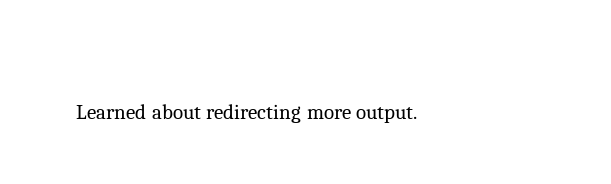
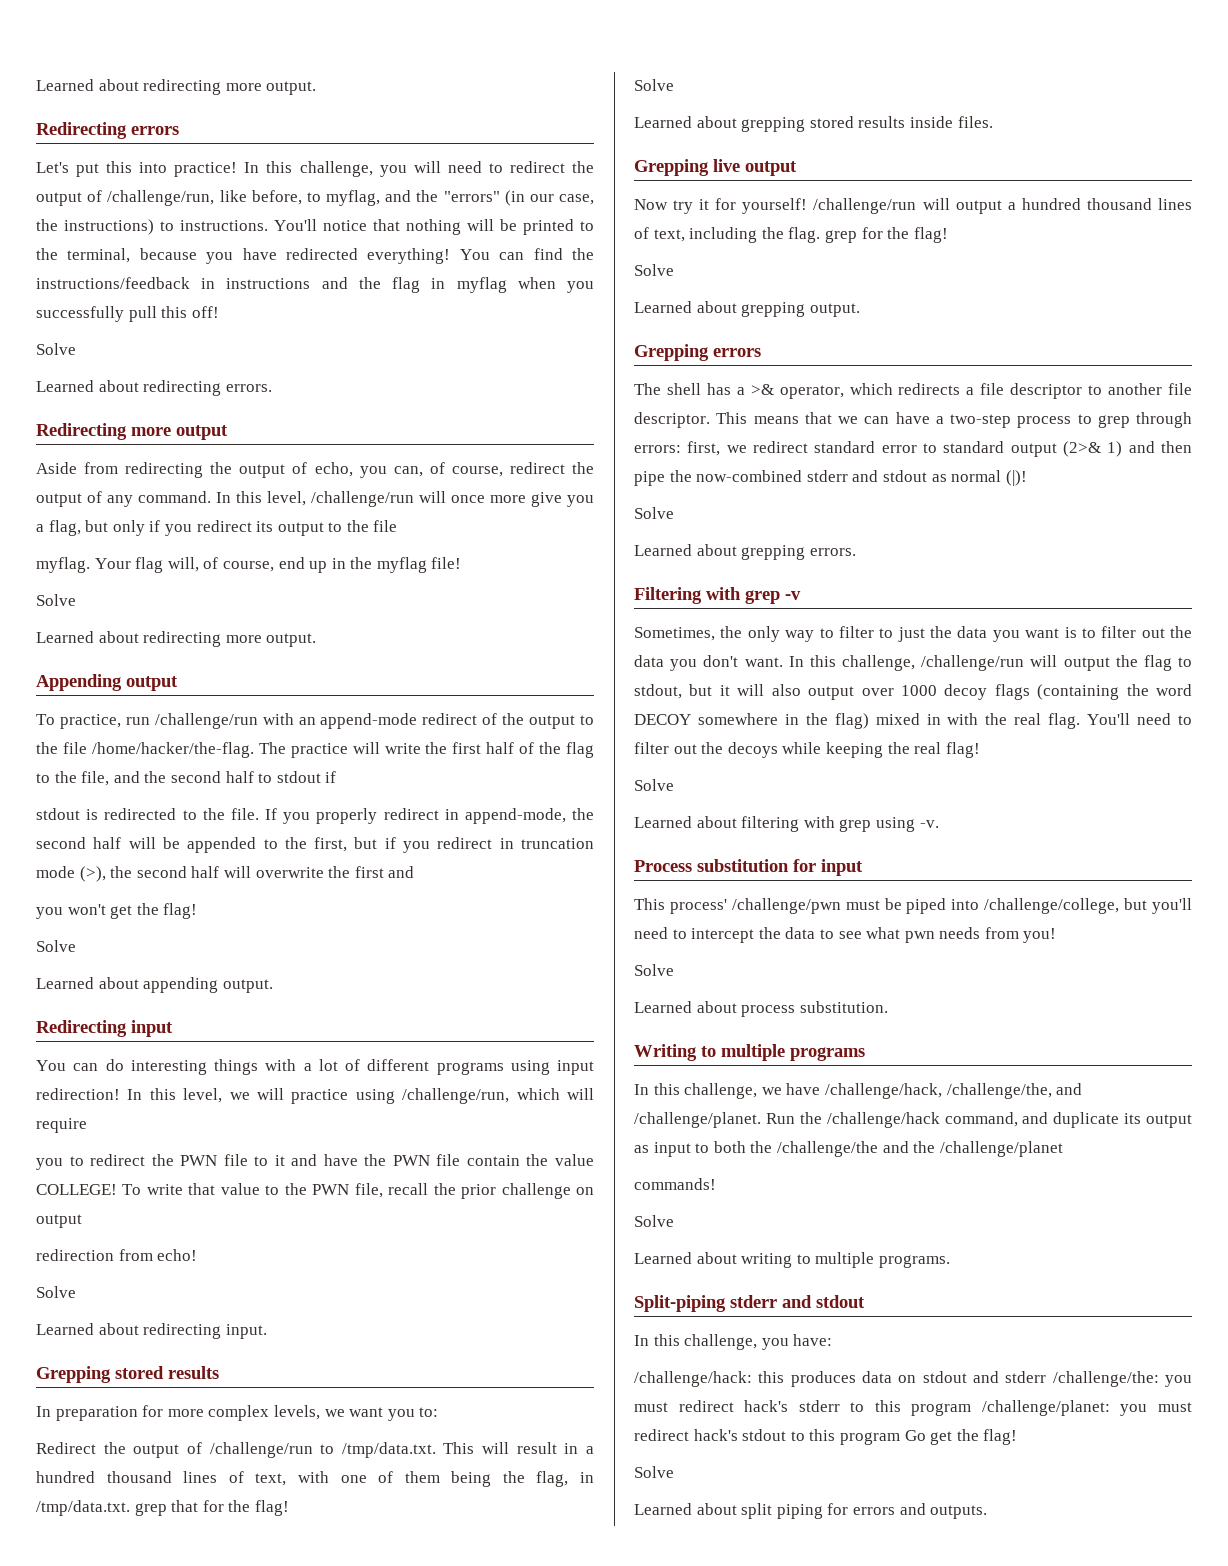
[76,104,418,123] Learned about redirecting more output. -> [36,79,317,95] [36,122,179,139] [36,161,595,177] [36,190,595,206] [36,219,594,235] [36,248,594,264] [36,277,594,293] [36,306,219,322] [36,343,76,355] [36,380,272,396] [36,423,228,440] [36,462,594,478] [36,491,594,507] [36,520,398,536] [36,557,462,573] [36,594,76,606] [36,631,317,647] [36,674,178,691] [36,713,595,729] [36,742,595,758] [36,771,337,786] [36,808,594,824] [36,837,594,853] [36,866,415,882] [36,903,198,919] [36,940,76,952] [36,977,273,993] [36,1020,173,1037] [36,1059,594,1075] [36,1088,594,1104] [36,1118,87,1133] [36,1154,594,1170] [36,1183,594,1199] [36,1214,82,1228] [36,1249,198,1261] [36,1286,76,1298] [36,1323,267,1339] [36,1366,219,1383] [36,1405,439,1421] [36,1442,594,1458] [36,1471,594,1487] [36,1500,289,1516] [634,79,674,91] [634,116,993,132] [634,159,797,176] [634,198,1192,214] [634,227,948,243] [634,264,674,276] [634,301,860,317] [634,344,761,361] [634,383,1192,399] [634,412,1192,428] [634,441,1192,457] [634,470,1027,486] [634,507,674,519] [634,544,856,560] [634,587,801,604] [634,626,1192,642] [634,655,1192,671] [634,684,1192,700] [634,713,1192,729] [634,742,980,758] [634,779,674,791] [634,816,939,832] [634,859,863,876] [634,898,1192,914] [634,927,1057,943] [634,964,674,976] [634,1001,888,1017] [634,1044,865,1061] [634,1083,1083,1099] [634,1112,1192,1128] [634,1141,1063,1157] [634,1178,716,1190] [634,1215,674,1227] [634,1252,950,1268] [634,1295,865,1312] [634,1334,833,1350] [634,1371,1192,1387] [634,1400,1192,1416] [634,1429,1018,1445] [634,1466,674,1478] [634,1503,988,1519] Learned about redirecting more output. // Redirecting errors // Let's put this into practice! In this challenge, you will need to redirect the output of /challenge/run, like before, to myflag, and the "errors" (in our case, the instructions) to instructions. You'll notice that nothing will be printed to the terminal, because you have redirected everything! You can find the instructions/feedback in instructions and the flag in myflag when you successfully pull this off! // Solve // Learned about redirecting errors. // Redirecting more output // Aside from redirecting the output of echo, you can, of course, redirect the output of any command. In this level, /challenge/run will once more give you a flag, but only if you redirect its output to the file // myflag. Your flag will, of course, end up in the myflag file! // Solve // Learned about redirecting more output. // Appending output // To practice, run /challenge/run with an append-mode redirect of the output to the file /home/hacker/the-flag. The practice will write the first half of the flag to the file, and the second half to stdout if // stdout is redirected to the file. If you properly redirect in append-mode, the second half will be appended to the first, but if you redirect in truncation mode (>), the second half will overwrite the first and // you won't get the flag! // Solve // Learned about appending output. // Redirecting input // You can do interesting things with a lot of different programs using input redirection! In this level, we will practice using /challenge/run, which will require // you to redirect the PWN file to it and have the PWN file contain the value COLLEGE! To write that value to the PWN file, recall the prior challenge on output // redirection from echo! // Solve // Learned about redirecting input. // Grepping stored results // In preparation for more complex levels, we want you to: // Redirect the output of /challenge/run to /tmp/data.txt. This will result in a hundred thousand lines of text, with one of them being the flag, in /tmp/data.txt. grep that for the flag! // Solve // Learned about grepping stored results inside files. // Grepping live output // Now try it for yourself! /challenge/run will output a hundred thousand lines of text, including the flag. grep for the flag! // Solve // Learned about grepping output. // Grepping errors // The shell has a >& operator, which redirects a file descriptor to another file descriptor. This means that we can have a two-step process to grep through errors: first, we redirect standard error to standard output (2>& 1) and then pipe the now-combined stderr and stdout as normal (|)! // Solve // Learned about grepping errors. // Filtering with grep -v // Sometimes, the only way to filter to just the data you want is to filter out the data you don't want. In this challenge, /challenge/run will output the flag to stdout, but it will also output over 1000 decoy flags (containing the word DECOY somewhere in the flag) mixed in with the real flag. You'll need to filter out the decoys while keeping the real flag! // Solve // Learned about filtering with grep using -v. // Process substitution for input // This process' /challenge/pwn must be piped into /challenge/college, but you'll need to intercept the data to see what pwn needs from you! // Solve // Learned about process substitution. // Writing to multiple programs // In this challenge, we have /challenge/hack, /challenge/the, and /challenge/planet. Run the /challenge/hack command, and duplicate its output as input to both the /challenge/the and the /challenge/planet // commands! // Solve // Learned about writing to multiple programs. // Split-piping stderr and stdout // In this challenge, you have: // /challenge/hack: this produces data on stdout and stderr /challenge/the: you must redirect hack's stderr to this program /challenge/planet: you must redirect hack's stdout to this program Go get the flag! // Solve // Learned about split piping for errors and outputs.

